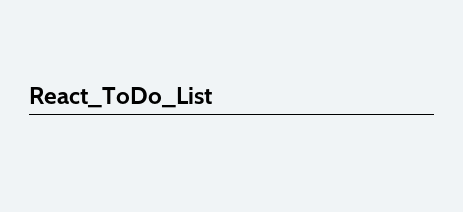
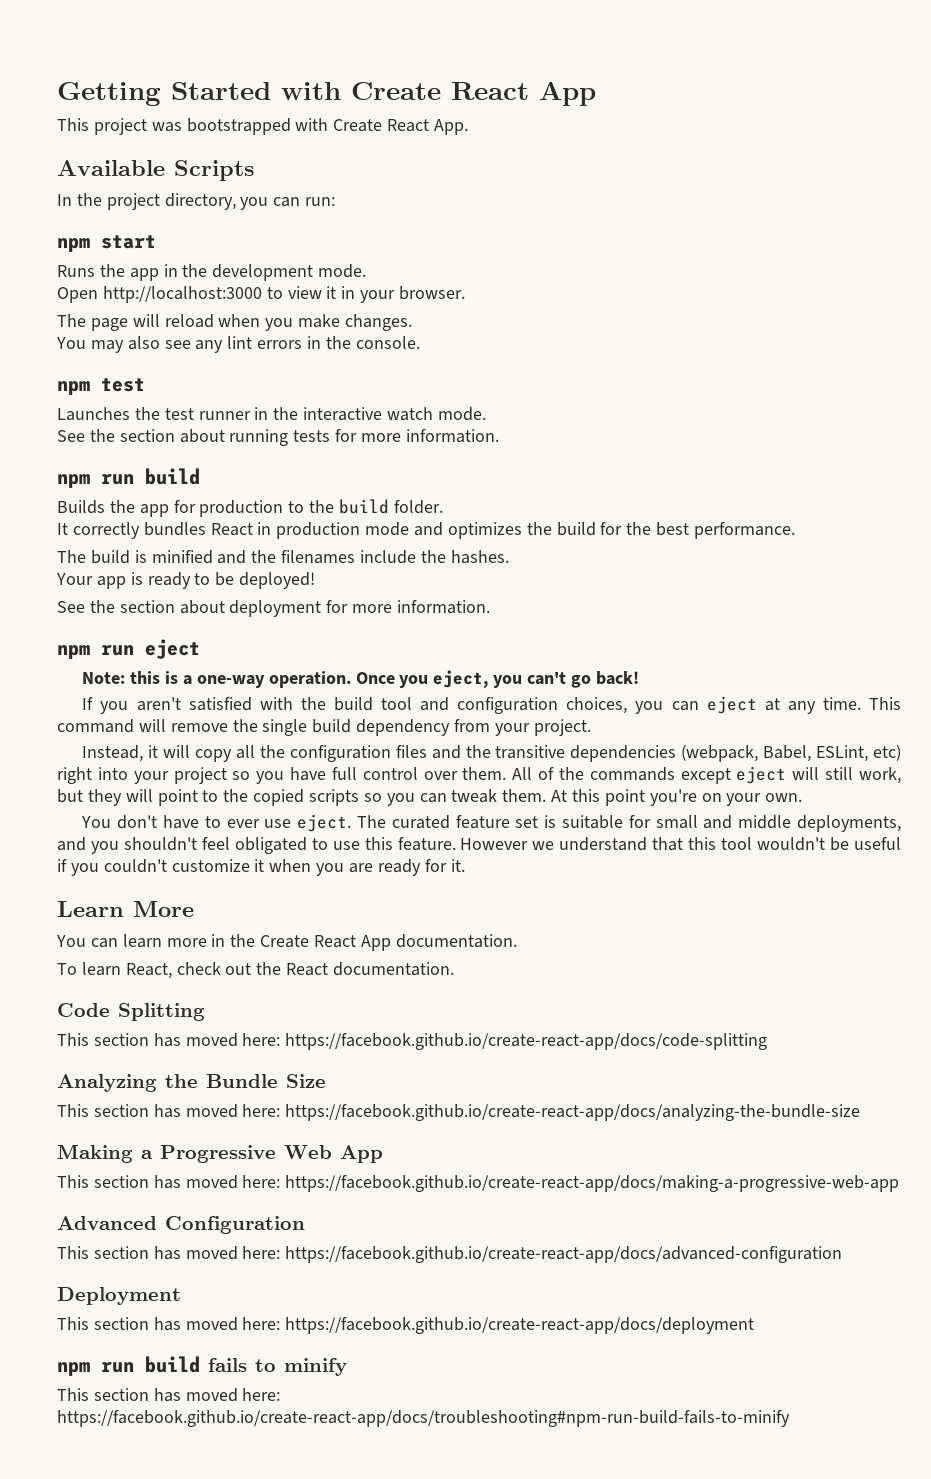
[29,87,212,108] React_ToDo_List -> [57,81,596,106] [57,118,469,135] [57,160,254,181] [57,193,336,210] [57,235,156,252] [57,264,367,281] [57,286,466,303] [57,314,413,331] [56,336,420,353] [57,378,145,395] [57,407,486,421] [57,429,499,446] [57,468,200,488] [57,499,443,517] [57,522,796,539] [57,550,509,564] [56,572,316,589] [57,600,491,617] [57,639,200,659] [82,670,639,688] [82,696,902,714] [57,719,591,736] [82,744,902,762] [57,766,902,784] [57,789,803,806] [81,814,901,832] [57,837,902,854] [57,859,465,876] [57,901,194,917] [56,934,517,951] [57,962,455,979] [57,1003,205,1021] [57,1033,768,1050] [57,1074,326,1092] [57,1104,861,1121] [57,1144,383,1163] [57,1175,900,1192] [57,1216,305,1234] [57,1246,843,1263] [57,1287,181,1305] [57,1317,755,1334] [57,1356,347,1376] [57,1388,281,1402] [57,1410,790,1427] Getting Started with Create React App // This project was bootstrapped with Create React App. // Available Scripts // In the project directory, you can run: // npm start // Runs the app in the development mode. // Open http://localhost:3000 to view it in your browser. // The page will reload when you make changes. // You may also see any lint errors in the console. // npm test // Launches the test runner in the interactive watch mode. // See the section about running tests for more information. // npm run build // Builds the app for production to the build folder. // It correctly bundles React in production mode and optimizes the build for the best performance. // The build is minified and the filenames include the hashes. // Your app is ready to be deployed! // See the section about deployment for more information. // npm run eject // Note: this is a one-way operation. Once you eject, you can't go back! // If you aren't satisfied with the build tool and configuration choices, you can eject at any time. This command will remove the single build dependency from your project. // Instead, it will copy all the configuration files and the transitive dependencies (webpack, Babel, ESLint, etc) right into your project so you have full control over them. All of the commands except eject will still work, but they will point to the copied scripts so you can tweak them. At this point you're on your own. // You don't have to ever use eject. The curated feature set is suitable for small and middle deployments, and you shouldn't feel obligated to use this feature. However we understand that this tool wouldn't be useful if you couldn't customize it when you are ready for it. // Learn More // You can learn more in the Create React App documentation. // To learn React, check out the React documentation. // Code Splitting // This section has moved here: https://facebook.github.io/create-react-app/docs/code-splitting // Analyzing the Bundle Size // This section has moved here: https://facebook.github.io/create-react-app/docs/analyzing-the-bundle-size // Making a Progressive Web App // This section has moved here: https://facebook.github.io/create-react-app/docs/making-a-progressive-web-app // Advanced Configuration // This section has moved here: https://facebook.github.io/create-react-app/docs/advanced-configuration // Deployment // This section has moved here: https://facebook.github.io/create-react-app/docs/deployment // npm run build fails to minify // This section has moved here: https://facebook.github.io/create-react-app/docs/troubleshooting#npm-run-build-fails-to-minify

